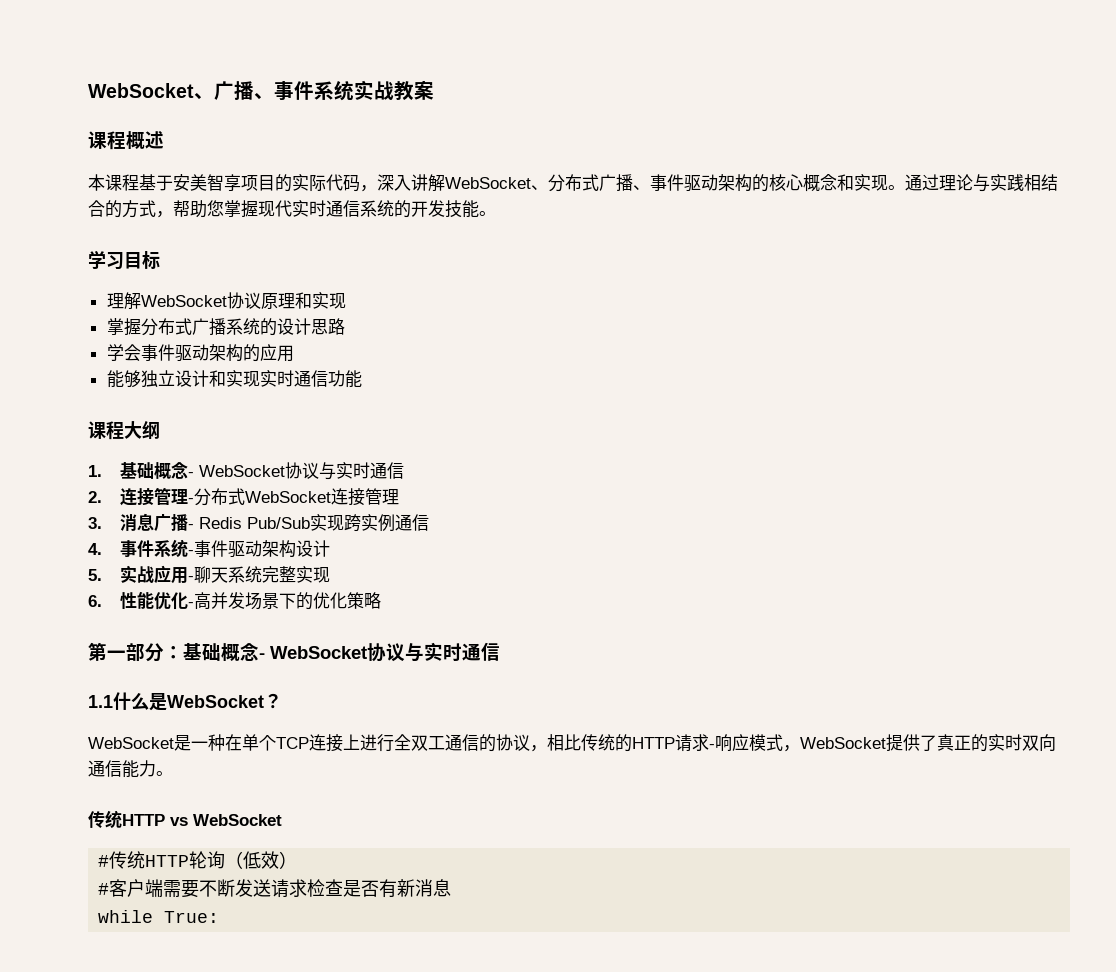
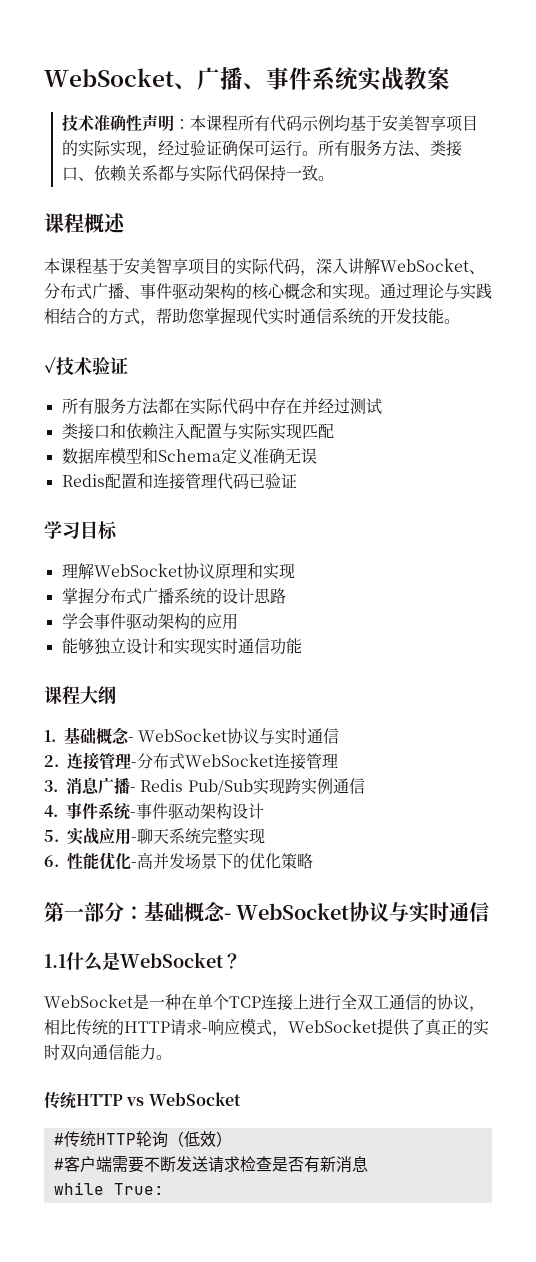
(434, 90) none -> [62,114,479,132] [62,140,463,158] [62,165,335,182] // 技术准确性声明：本课程所有代码示例均基于安美智享项目的实际实现，经过验证确保可运行。所有服务方法、类接口、依赖关系都与实际代码保持一致。
(496, 213) none -> [44,356,128,375] [61,398,382,415] [61,423,334,440] [61,447,317,464] [61,473,297,490] // ✓技术验证 // 所有服务方法都在实际代码中存在并经过测试 // 类接口和依赖注入配置与实际实现匹配 // 数据库模型和Schema定义准确无误 // Redis配置和连接管理代码已验证

